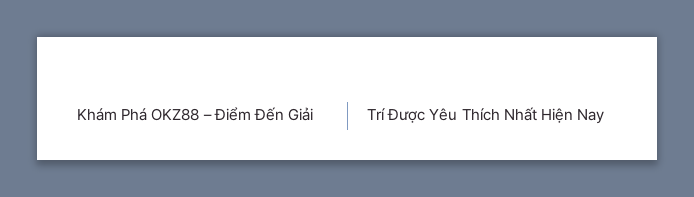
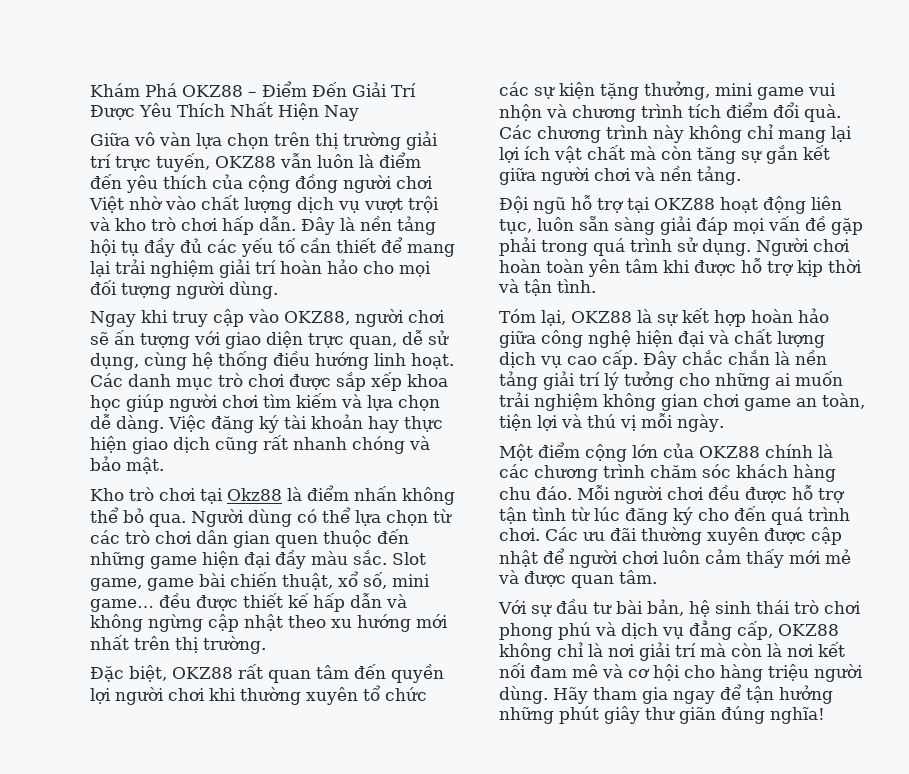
(605, 116) none -> [90,131,438,150] [90,152,421,172] [90,174,433,193] [89,195,439,214] [89,216,436,235] [90,237,455,257] [90,259,431,278] [90,280,278,299] [90,309,445,327] [90,330,449,349] [90,351,454,370] [90,372,448,391] [90,393,440,412] [90,414,443,433] [90,435,430,454] [90,456,164,474] [90,485,455,505] [90,507,452,527] [90,529,409,548] [90,550,426,569] [90,571,430,591] [90,593,407,612] [90,614,448,632] [90,635,266,654] [90,664,444,683] [90,685,427,705] [499,81,836,100] [499,102,841,122] [499,124,852,143] [499,145,830,164] [499,166,741,185] [499,195,842,214] [499,216,863,235] [499,237,850,256] [499,258,862,277] [498,279,596,296] [499,308,829,327] [499,329,825,348] [499,350,827,369] [499,371,843,390] [499,392,865,411] [499,413,724,432] [499,442,833,462] [499,464,836,482] [499,485,844,504] [499,506,850,525] [499,527,842,545] [499,548,851,568] [498,570,657,588] [498,599,861,617] [499,620,839,640] [499,642,845,661] [499,663,863,682] [499,684,833,704] [499,706,825,724] // Giữa vô vàn lựa chọn trên thị trường giải trí trực tuyến, OKZ88 vẫn luôn là điểm đến yêu thích của cộng đồng người chơi Việt nhờ vào chất lượng dịch vụ vượt trội và kho trò chơi hấp dẫn. Đây là nền tảng hội tụ đầy đủ các yếu tố cần thiết để mang lại trải nghiệm giải trí hoàn hảo cho mọi đối tượng người dùng. // Ngay khi truy cập vào OKZ88, người chơi sẽ ấn tượng với giao diện trực quan, dễ sử dụng, cùng hệ thống điều hướng linh hoạt. Các danh mục trò chơi được sắp xếp khoa học giúp người chơi tìm kiếm và lựa chọn dễ dàng. Việc đăng ký tài khoản hay thực hiện giao dịch cũng rất nhanh chóng và bảo mật. // Kho trò chơi tại Okz88 là điểm nhấn không thể bỏ qua. Người dùng có thể lựa chọn từ các trò chơi dân gian quen thuộc đến những game hiện đại đầy màu sắc. Slot game, game bài chiến thuật, xổ số, mini game… đều được thiết kế hấp dẫn và không ngừng cập nhật theo xu hướng mới nhất trên thị trường. // Đặc biệt, OKZ88 rất quan tâm đến quyền lợi người chơi khi thường xuyên tổ chức các sự kiện tặng thưởng, mini game vui nhộn và chương trình tích điểm đổi quà. Các chương trình này không chỉ mang lại lợi ích vật chất mà còn tăng sự gắn kết giữa người chơi và nền tảng. // Đội ngũ hỗ trợ tại OKZ88 hoạt động liên tục, luôn sẵn sàng giải đáp mọi vấn đề gặp phải trong quá trình sử dụng. Người chơi hoàn toàn yên tâm khi được hỗ trợ kịp thời và tận tình. // Tóm lại, OKZ88 là sự kết hợp hoàn hảo giữa công nghệ hiện đại và chất lượng dịch vụ cao cấp. Đây chắc chắn là nền tảng giải trí lý tưởng cho những ai muốn trải nghiệm không gian chơi game an toàn, tiện lợi và thú vị mỗi ngày. // Một điểm cộng lớn của OKZ88 chính là các chương trình chăm sóc khách hàng chu đáo. Mỗi người chơi đều được hỗ trợ tận tình từ lúc đăng ký cho đến quá trình chơi. Các ưu đãi thường xuyên được cập nhật để người chơi luôn cảm thấy mới mẻ và được quan tâm. // Với sự đầu tư bài bản, hệ sinh thái trò chơi phong phú và dịch vụ đẳng cấp, OKZ88 không chỉ là nơi giải trí mà còn là nơi kết nối đam mê và cơ hội cho hàng triệu người dùng. Hãy tham gia ngay để tận hưởng những phút giây thư giãn đúng nghĩa!

